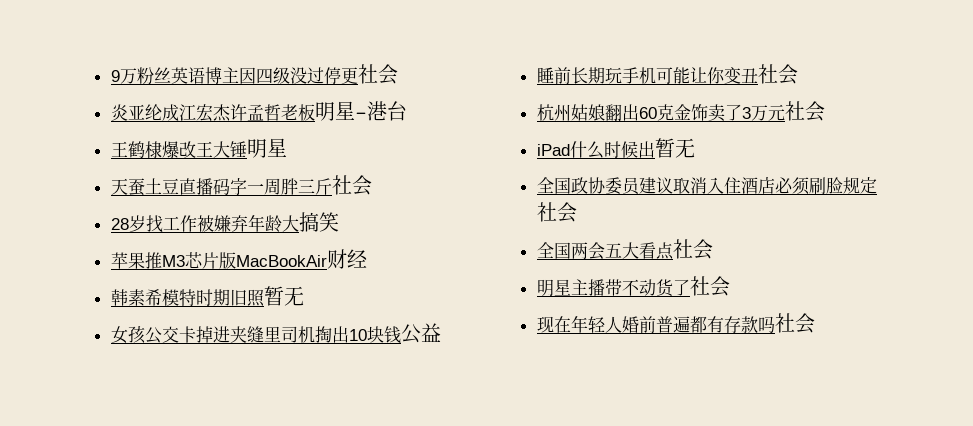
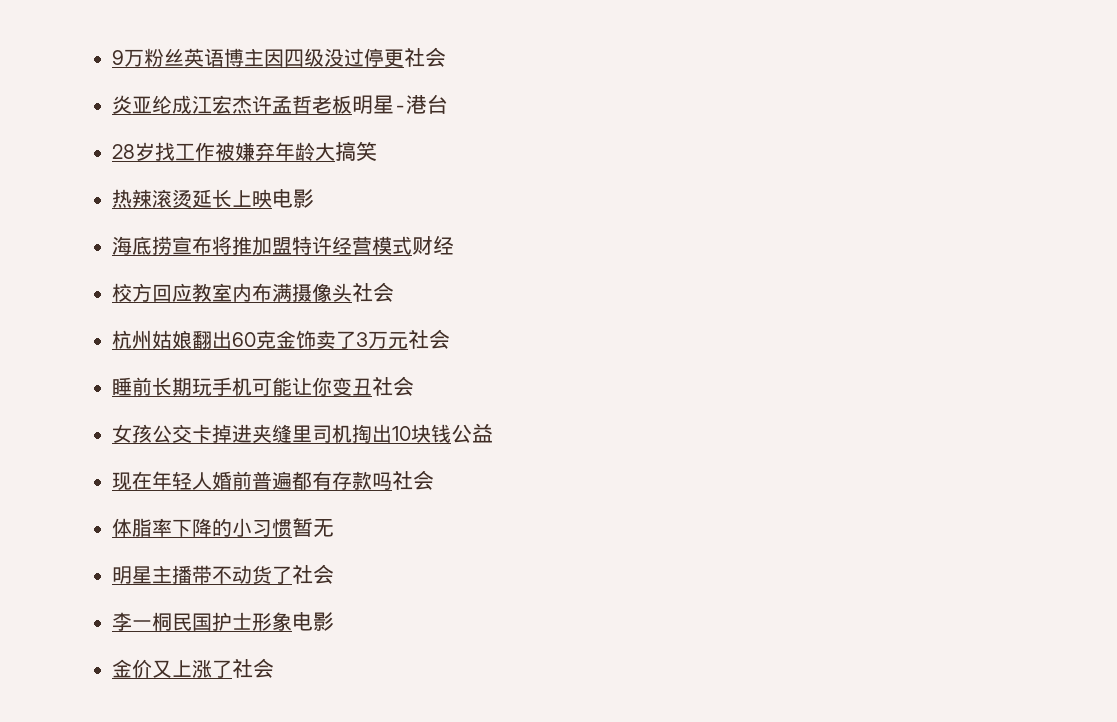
[110,138,287,158] [110,175,372,196] // 王鹤棣爆改王大锤明星 // 天蚕土豆直播码字一周胖三斤社会 -> (448, 104) none
[110,249,367,269] [110,286,304,307] 苹果推M3芯片版MacBookAir财经 // 韩素希模特时期旧照暂无 -> [112,189,314,209] [112,236,454,256] [112,282,394,302] [112,329,450,350] [112,376,414,396] 热辣滚烫延长上映电影 // 海底捞宣布将推加盟特许经营模式财经 // 校方回应教室内布满摄像头社会 // 杭州姑娘翻出60克金饰卖了3万元社会 // 睡前长期玩手机可能让你变丑社会
[536,64,798,85] [536,101,825,122] [536,138,695,159] [536,177,877,195] [536,202,577,223] [536,239,713,260] [536,276,730,297] // 睡前长期玩手机可能让你变丑社会 // 杭州姑娘翻出60克金饰卖了3万元社会 // iPad什么时候出暂无 // 全国政协委员建议取消入住酒店必须刷脸规定社会 // 全国两会五大看点社会 // 明星主播带不动货了社会 -> (493, 433) none
(815, 323) none -> [112,517,334,537] [112,564,334,585] [112,612,334,631] [112,658,274,678] // 体脂率下降的小习惯暂无 // 明星主播带不动货了社会 // 李一桐民国护士形象电影 // 金价又上涨了社会

